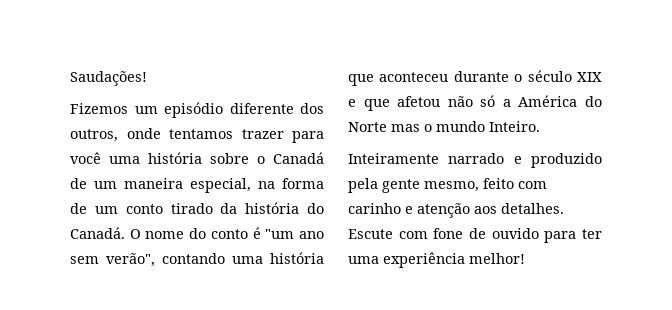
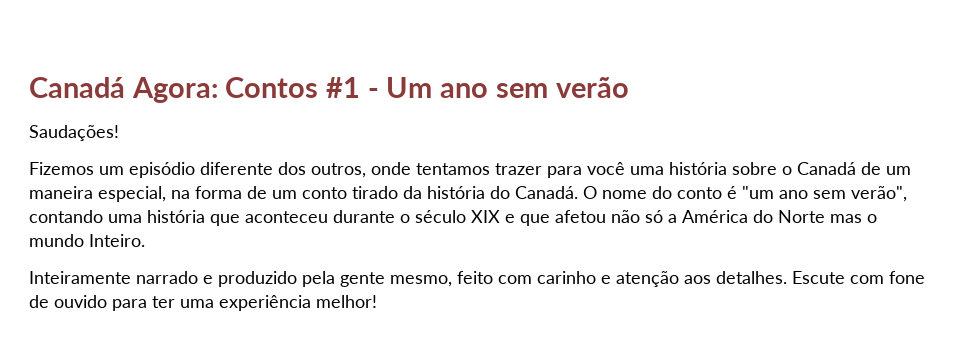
(70, 78) none -> [29,77,629,103] Canadá Agora: Contos #1 - Um ano sem verão //

